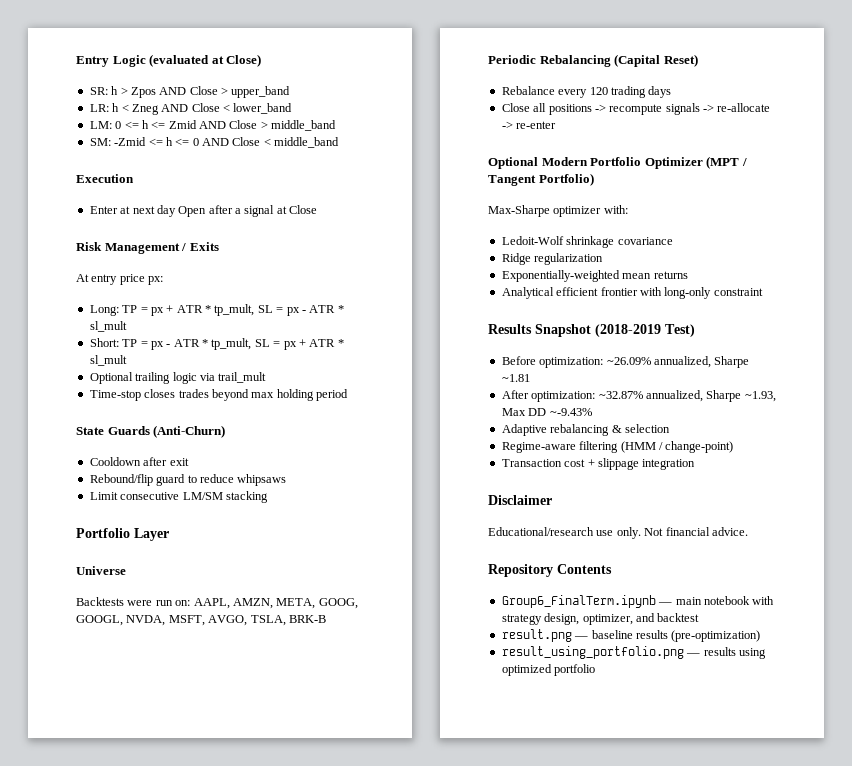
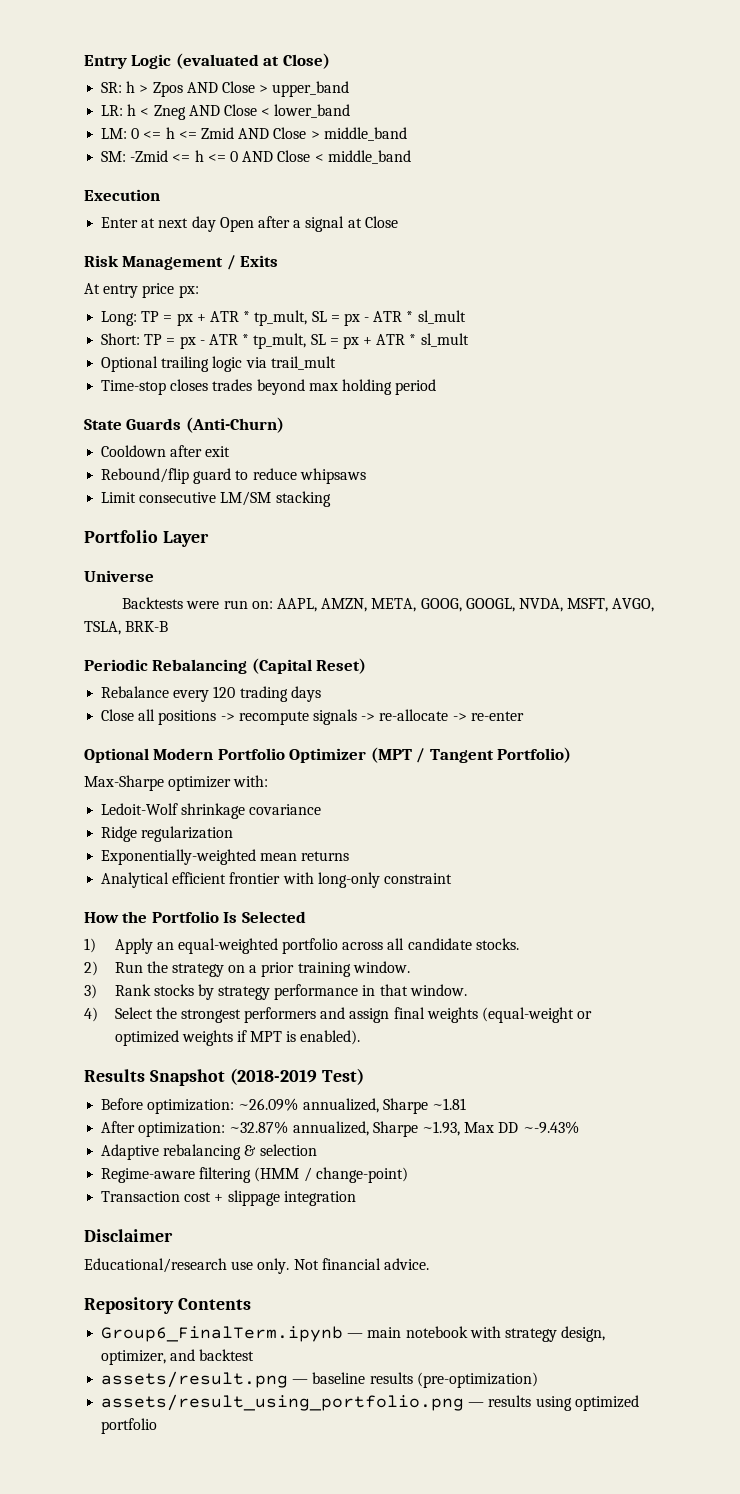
(763, 292) none -> [84,911,306,923] [84,938,519,954] [84,961,410,977] [84,984,467,1000] [84,1007,593,1023] [114,1030,361,1046] // How the Portfolio Is Selected // 1) Apply an equal-weighted portfolio across all candidate stocks. // 2) Run the strategy on a prior training window. // 3) Rank stocks by strategy performance in that window. // 4) Select the strongest performers and assign final weights (equal-weight or optimized weights if MPT is enabled).
[501,629,572,642] result.png -> [101,1371,289,1388] assets/result.png
[501,646,684,659] result_using_portfolio.png -> [101,1394,465,1411] assets/result_using_portfolio.png

